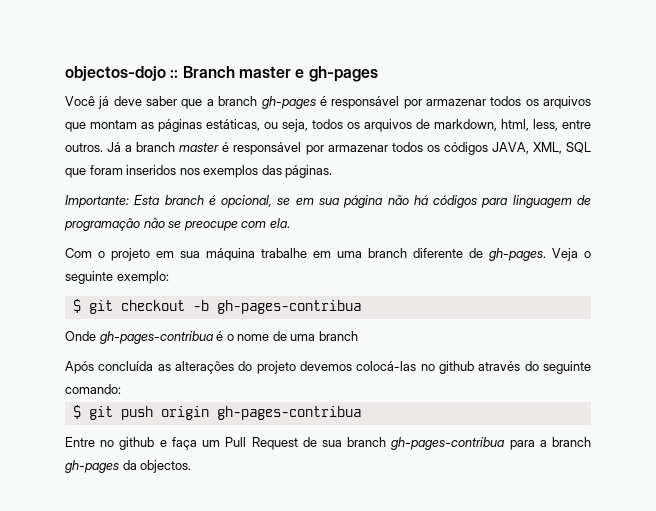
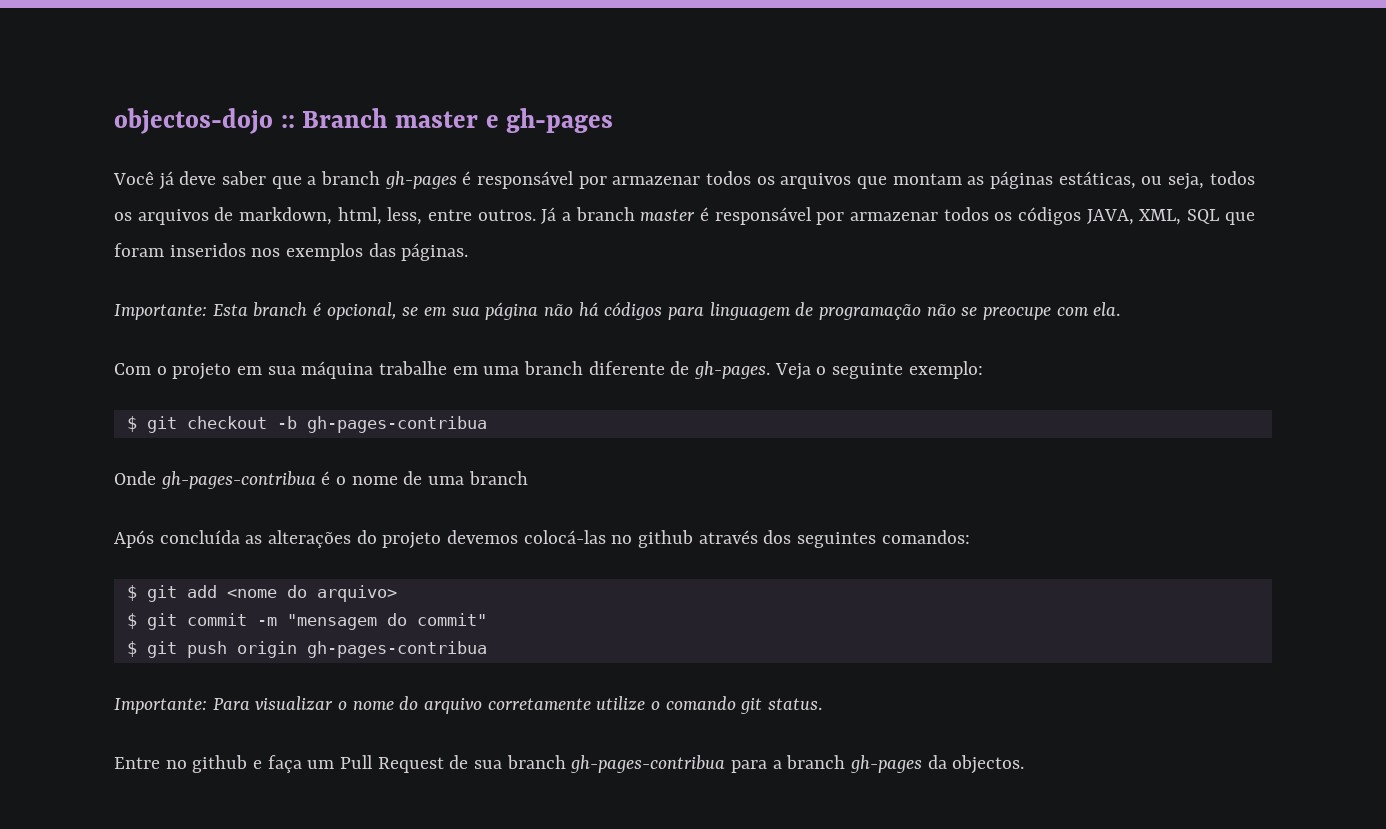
[524,361,591,374] [65,384,121,394] do seguinte comando: -> [763,530,970,548] [126,585,397,602] [126,613,487,630] dos seguintes comandos: // $ git add <nome do arquivo> // $ git commit -m "mensagem do commit"
(361, 413) none -> [114,696,823,714] // Importante: Para visualizar o nome do arquivo corretamente utilize o comando git status.

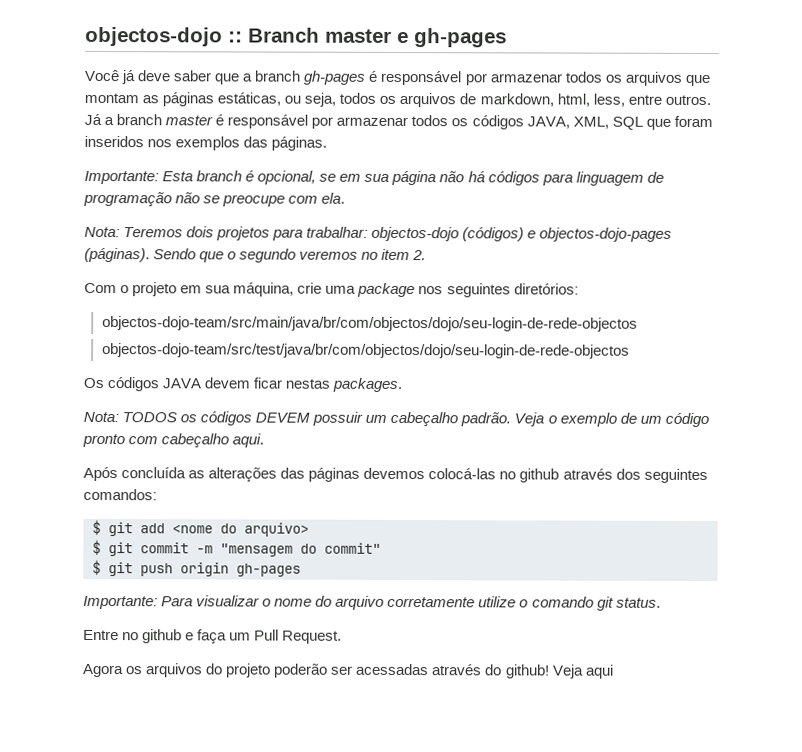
(1121, 309) none -> [84,226,673,242] [84,247,427,263] // Nota: Teremos dois projetos para trabalhar: objectos-dojo (códigos) e objectos-dojo-pages (páginas). Sendo que o segundo veremos no item 2.
[301,361,983,380] [126,416,487,433] [114,471,528,489] máquina trabalhe em uma branch diferente de gh-pages. Veja o seguinte exemplo: // $ git checkout -b gh-pages-contribua // Onde gh-pages-contribua é o nome de uma branch -> [233,282,579,298] [101,316,638,332] [101,343,630,359] [83,377,403,393] [83,411,709,428] [82,433,265,448] máquina, crie uma package nos seguintes diretórios: // objectos-dojo-team/src/main/java/br/com/objectos/dojo/seu-login-de-rede-objectos // objectos-dojo-team/src/test/java/br/com/objectos/dojo/seu-login-de-rede-objectos // Os códigos JAVA devem ficar nestas packages. // Nota: TODOS os códigos DEVEM possuir um cabeçalho padrão. Veja o exemplo de um código pronto com cabeçalho aqui.
[356,530,442,549] do projeto -> [280,467,361,482] das páginas
[306,641,487,658] gh-pages-contribua -> [236,563,301,577] gh-pages
[377,755,1025,774] Request de sua branch gh-pages-contribua para a branch gh-pages da objectos. -> [282,630,343,644] [83,663,614,679] Request. // Agora os arquivos do projeto poderão ser acessadas através do github! Veja aqui

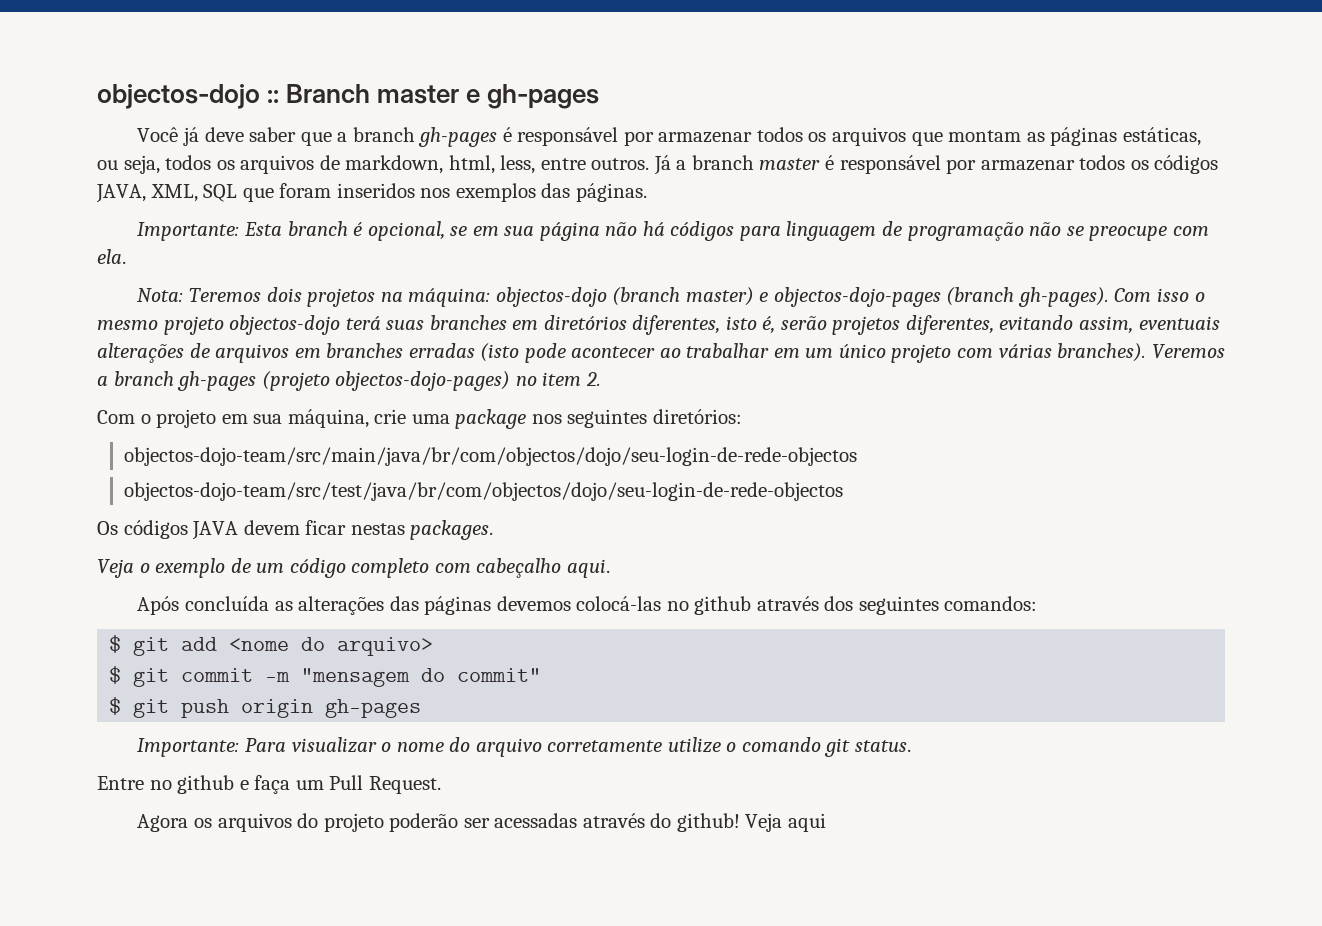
[272,226,673,242] [84,247,359,263] para trabalhar: objectos-dojo (códigos) e objectos-dojo-pages (páginas). Sendo que o segundo veremos -> [380,287,1205,307] [97,315,1220,335] [97,343,1225,363] [97,371,511,391] na máquina: objectos-dojo (branch master) e objectos-dojo-pages (branch gh-pages). Com isso o mesmo projeto objectos-dojo terá suas branches em diretórios diferentes, isto é, serão projetos diferentes, evitando assim, eventuais alterações de arquivos em branches erradas (isto pode acontecer ao trabalhar em um único projeto com várias branches). Veremos a branch gh-pages (projeto objectos-dojo-pages)
[83,411,512,427] Nota: TODOS os códigos DEVEM possuir um cabeçalho padrão. -> (494, 530) none
[82,433,125,448] pronto -> [351,558,430,578] completo

